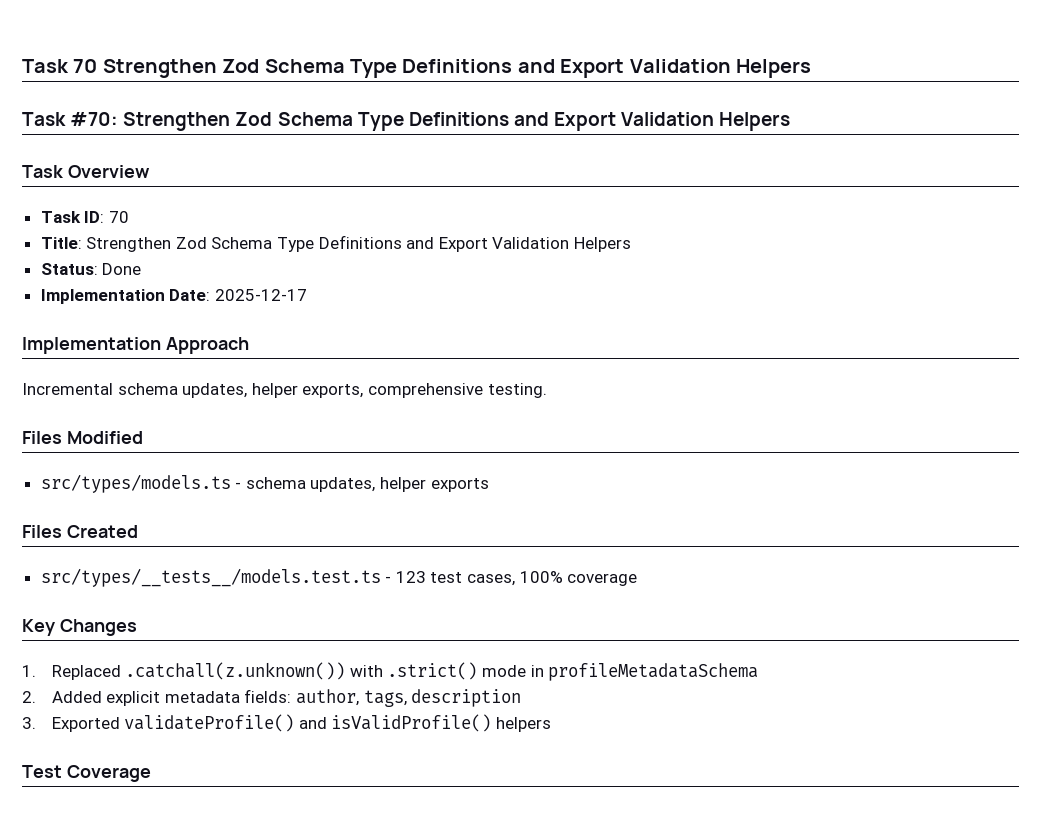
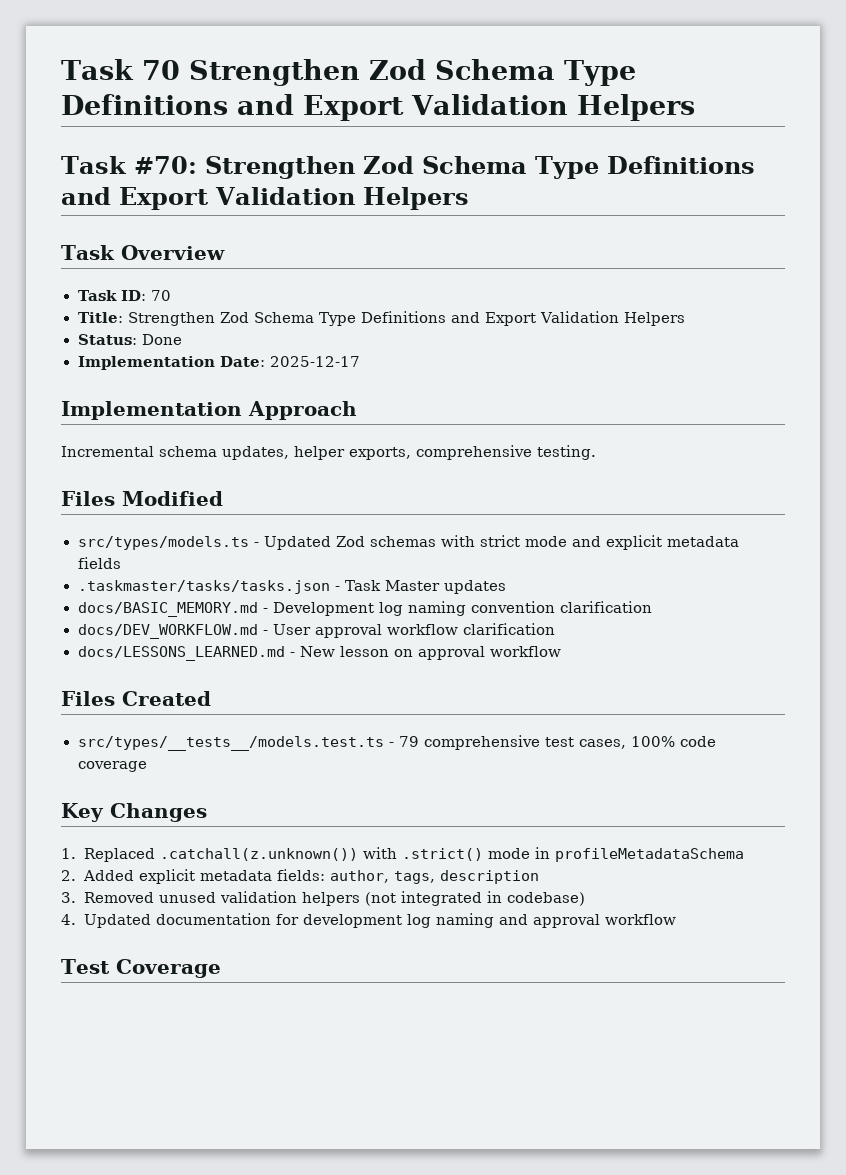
[245,477,489,492] schema updates, helper exports -> [263,535,739,550] [77,557,121,569] [77,580,507,594] [77,601,652,617] [77,623,555,639] [77,646,561,661] Updated Zod schemas with strict mode and explicit metadata fields // .taskmaster/tasks/tasks.json - Task Master updates // docs/BASIC_MEMORY.md - Development log naming convention clarification // docs/DEV_WORKFLOW.md - User approval workflow clarification // docs/LESSONS_LEARNED.md - New lesson on approval workflow
[395,571,426,583] 123 -> [398,735,540,750] 79 comprehensive
(563, 577) none -> [679,736,716,747] code
[51,714,552,732] Exported validateProfile() and isValidProfile() helpers -> [83,891,585,906] [61,913,676,928] Removed unused validation helpers (not integrated in codebase) // 4. Updated documentation for development log naming and approval workflow

